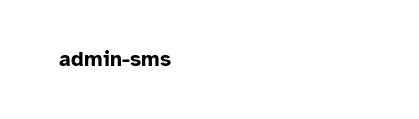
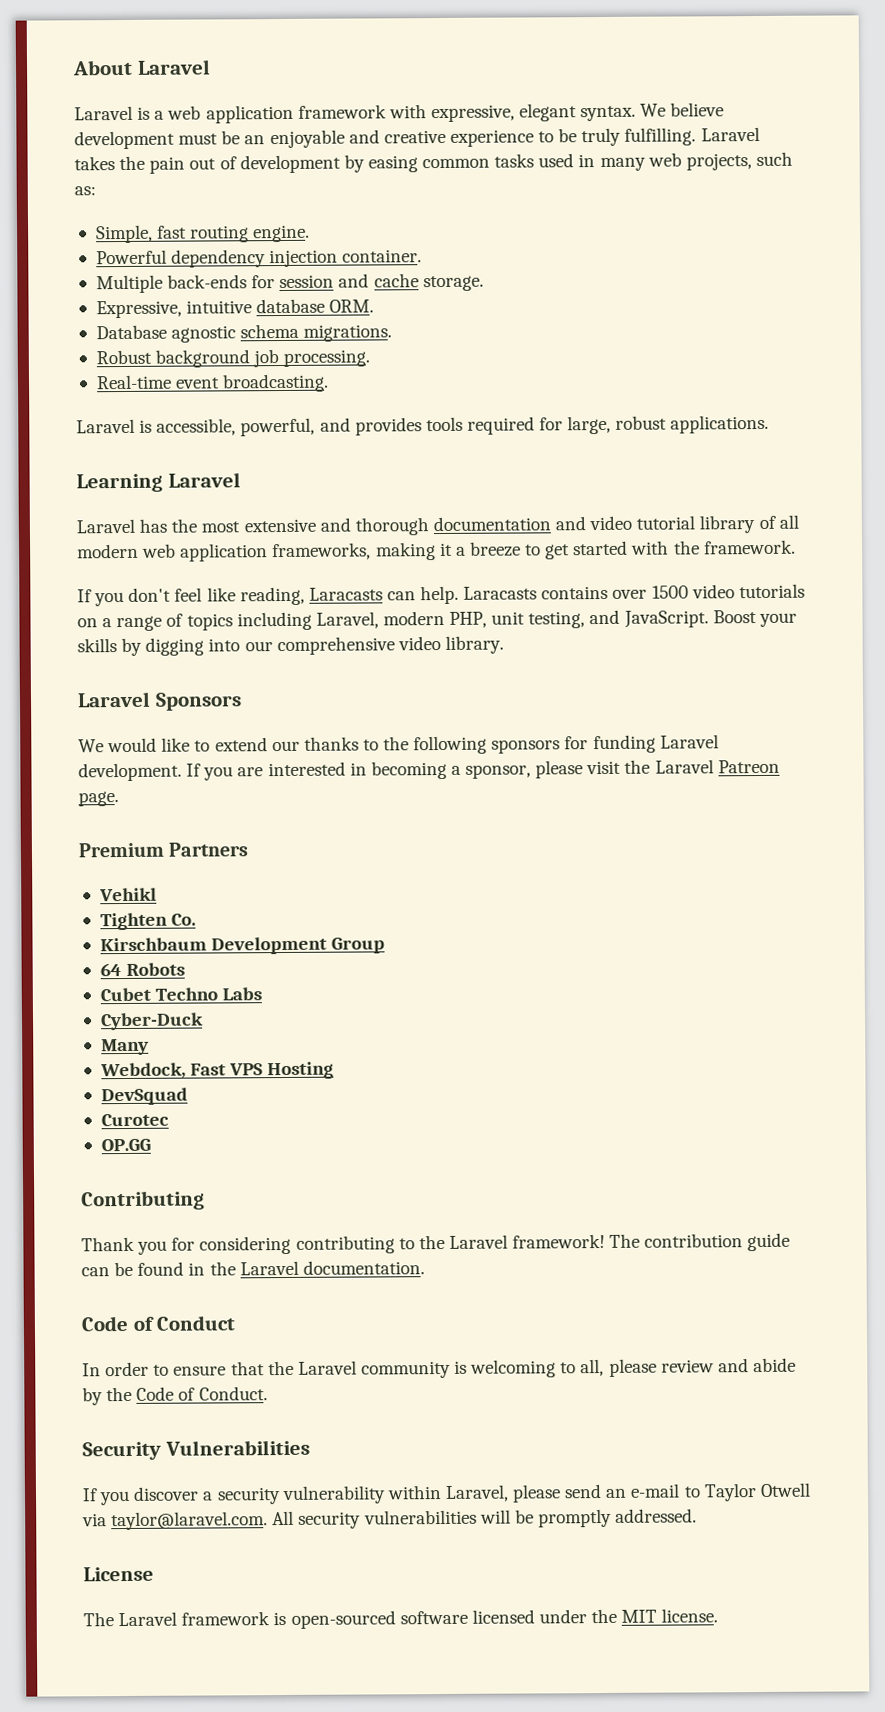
[59,50,171,66] admin-sms -> [72,59,211,76] [74,102,725,124] [74,126,760,150] [74,151,793,174] [74,186,96,196] [95,224,311,244] [95,249,423,268] [95,273,484,294] [95,298,375,319] [95,323,393,343] [95,349,371,368] [95,373,330,393] [76,414,770,437] [76,472,241,493] [76,514,799,536] [77,539,796,562] [77,583,805,607] [77,609,797,632] [77,635,504,657] [77,691,242,711] [78,734,719,755] [78,759,780,782] [78,791,119,807] [78,842,249,858] [98,887,157,902] [99,912,197,931] [99,936,386,955] [99,962,186,977] [99,987,263,1002] [99,1012,204,1031] [100,1038,149,1056] [99,1061,335,1080] [100,1087,188,1106] [100,1113,169,1127] [100,1138,151,1152] [81,1190,205,1211] [81,1232,791,1255] [81,1260,425,1277] [81,1315,236,1332] [82,1357,796,1379] [82,1386,268,1406] [82,1439,310,1461] [82,1482,811,1506] [82,1508,698,1531] [83,1566,154,1582] [83,1608,719,1629] About Laravel // Laravel is a web application framework with expressive, elegant syntax. We believe development must be an enjoyable and creative experience to be truly fulfilling. Laravel takes the pain out of development by easing common tasks used in many web projects, such as: // Simple, fast routing engine. // Powerful dependency injection container. // Multiple back-ends for session and cache storage. // Expressive, intuitive database ORM. // Database agnostic schema migrations. // Robust background job processing. // Real-time event broadcasting. // Laravel is accessible, powerful, and provides tools required for large, robust applications. // Learning Laravel // Laravel has the most extensive and thorough documentation and video tutorial library of all modern web application frameworks, making it a breeze to get started with the framework. // If you don't feel like reading, Laracasts can help. Laracasts contains over 1500 video tutorials on a range of topics including Laravel, modern PHP, unit testing, and JavaScript. Boost your skills by digging into our comprehensive video library. // Laravel Sponsors // We would like to extend our thanks to the following sponsors for funding Laravel development. If you are interested in becoming a sponsor, please visit the Laravel Patreon page. // Premium Partners // Vehikl // Tighten Co. // Kirschbaum Development Group // 64 Robots // Cubet Techno Labs // Cyber-Duck // Many // Webdock, Fast VPS Hosting // DevSquad // Curotec // OP.GG // Contributing // Thank you for considering contributing to the Laravel framework! The contribution guide can be found in the Laravel documentation. // Code of Conduct // In order to ensure that the Laravel community is welcoming to all, please review and abide by the Code of Conduct. // Security Vulnerabilities // If you discover a security vulnerability within Laravel, please send an e-mail to Taylor Otwell via taylor@laravel.com. All security vulnerabilities will be promptly addressed. // License // The Laravel framework is open-sourced software licensed under the MIT license.

